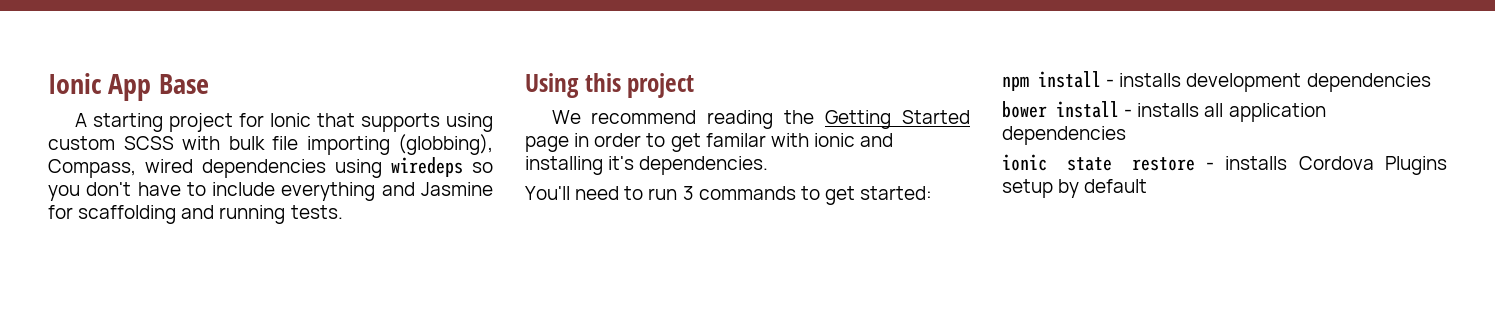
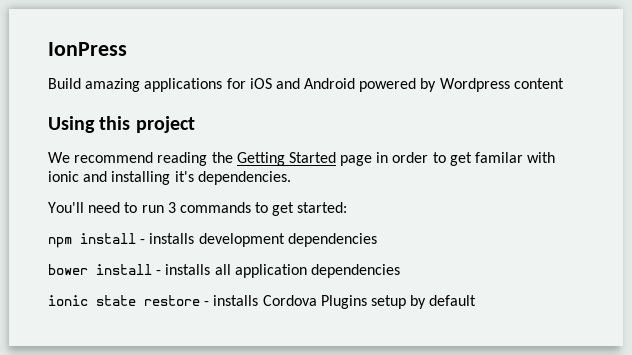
[48,73,209,101] [74,113,493,132] [48,134,493,155] [48,157,493,178] [48,182,493,201] [48,205,343,224] Ionic App Base // A starting project for Ionic that supports using custom SCSS with bulk file importing (globbing), Compass, wired dependencies using wiredeps so you don't have to include everything and Jasmine for scaffolding and running tests. -> [48,42,127,56] [48,78,564,92] IonPress // Build amazing applications for iOS and Android powered by Wordpress content

